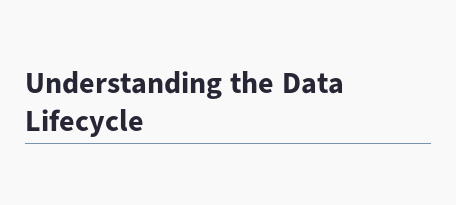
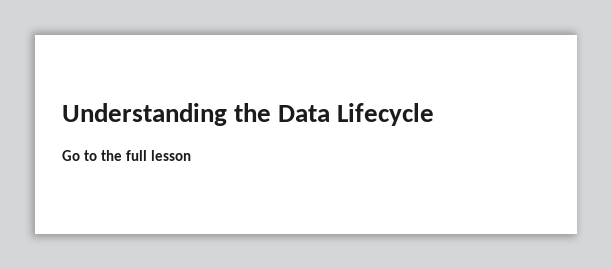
(144, 123) none -> [62,150,191,161] // Go to the full lesson

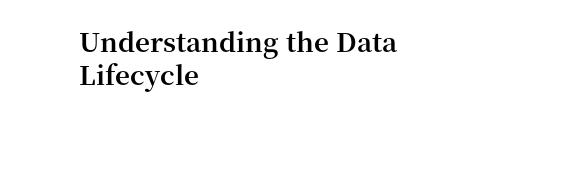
[62,150,191,161] // Go to the full lesson -> (199, 77) none

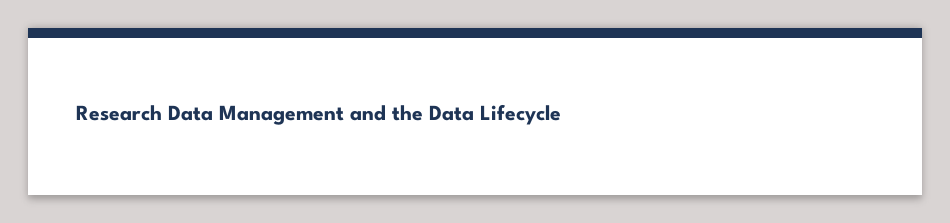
[79,31,279,59] Understanding -> [76,105,386,125] Research Data Management and

